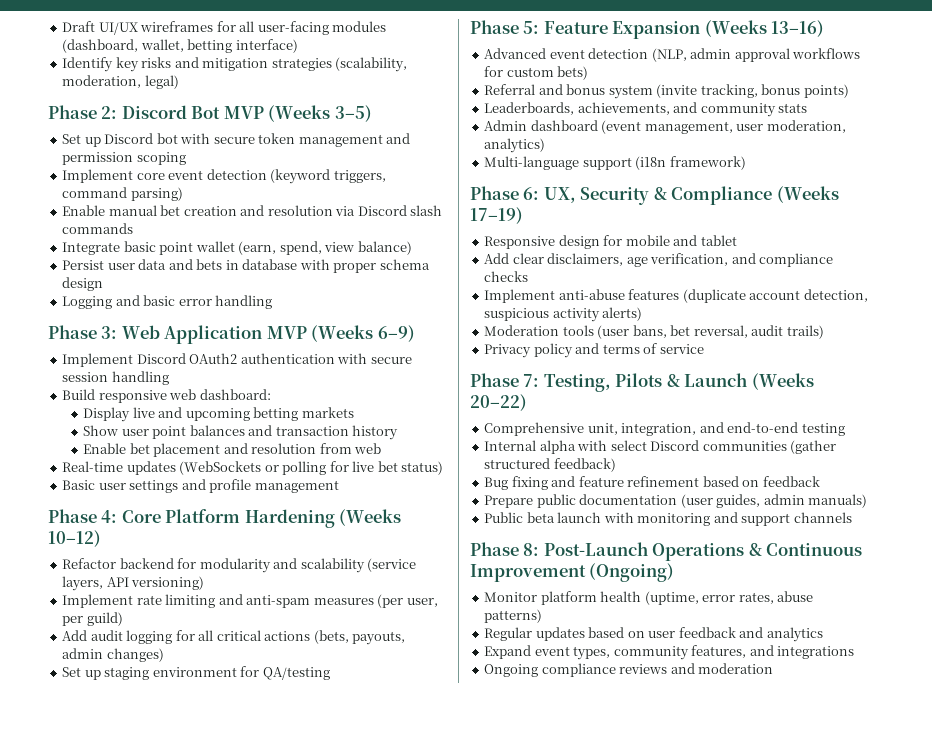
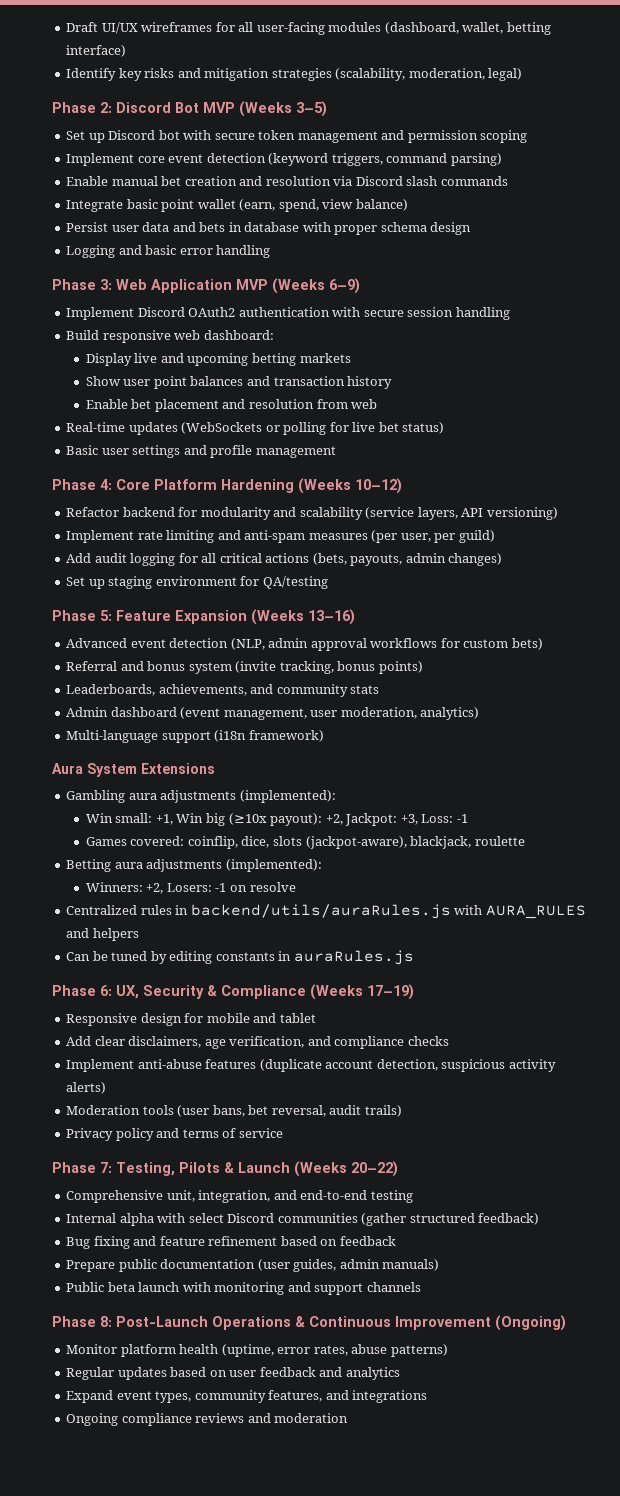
(746, 163) none -> [52,763,215,777] [66,790,336,803] [85,813,468,826] [85,836,525,849] [66,859,322,872] [85,882,296,894] [66,904,586,919] [66,928,139,941] [66,950,414,965] // Aura System Extensions // Gambling aura adjustments (implemented): // Win small: +1, Win big (≥10x payout): +2, Jackpot: +3, Loss: -1 // Games covered: coinflip, dice, slots (jackpot-aware), blackjack, roulette // Betting aura adjustments (implemented): // Winners: +2, Losers: -1 on resolve // Centralized rules in backend/utils/auraRules.js with AURA_RULES and helpers // Can be tuned by editing constants in auraRules.js

